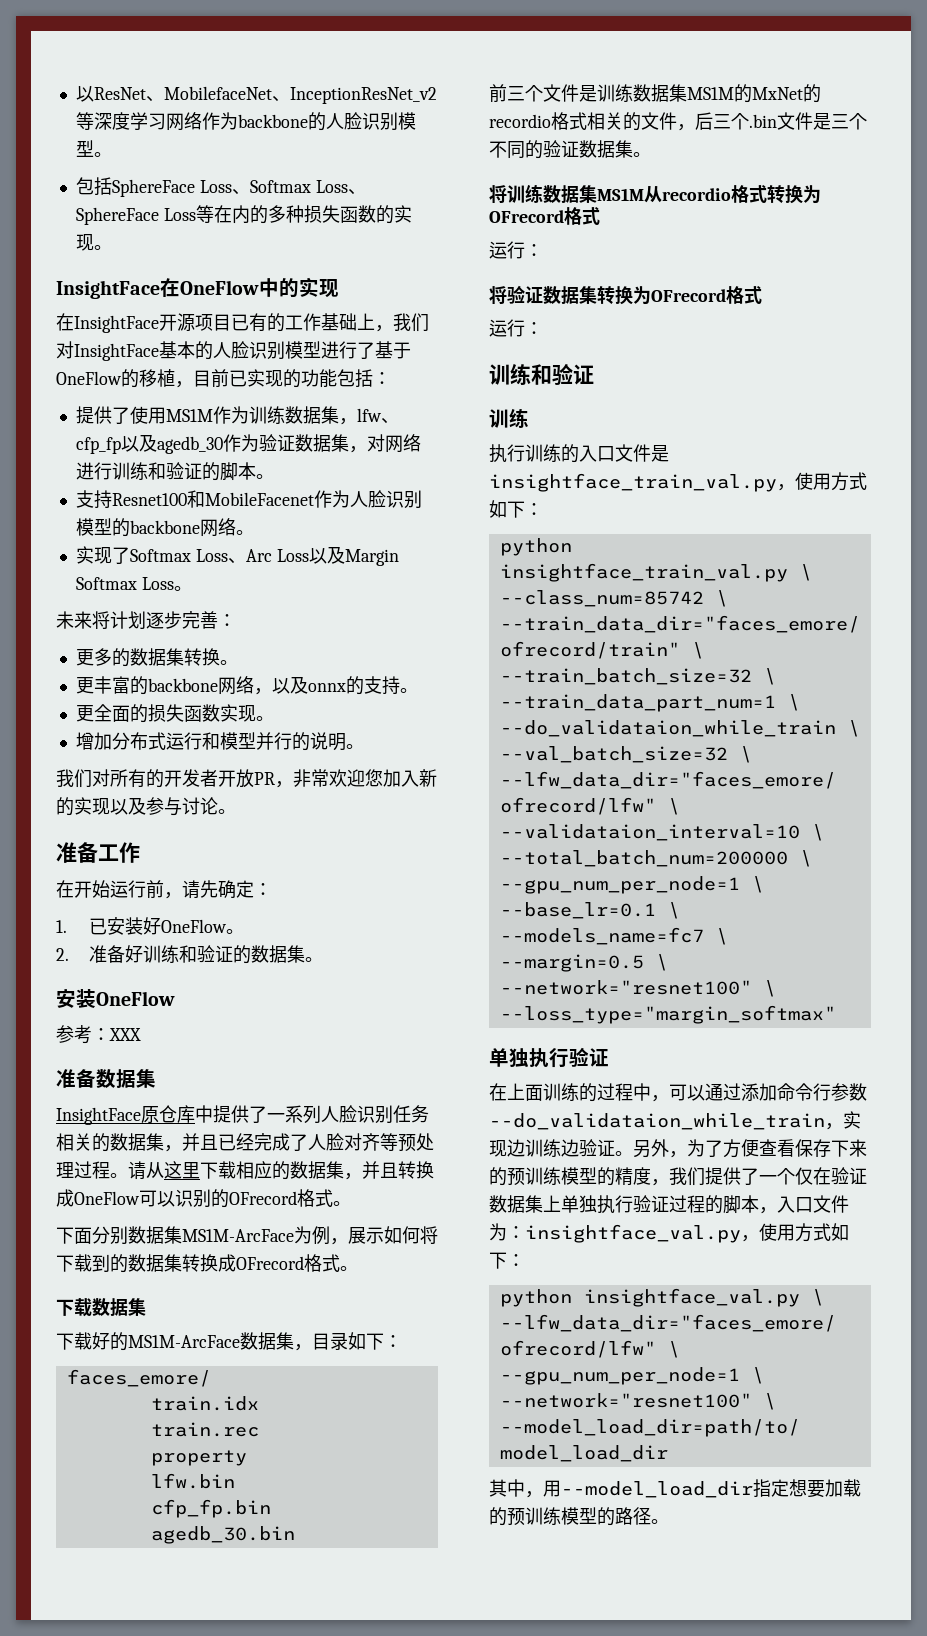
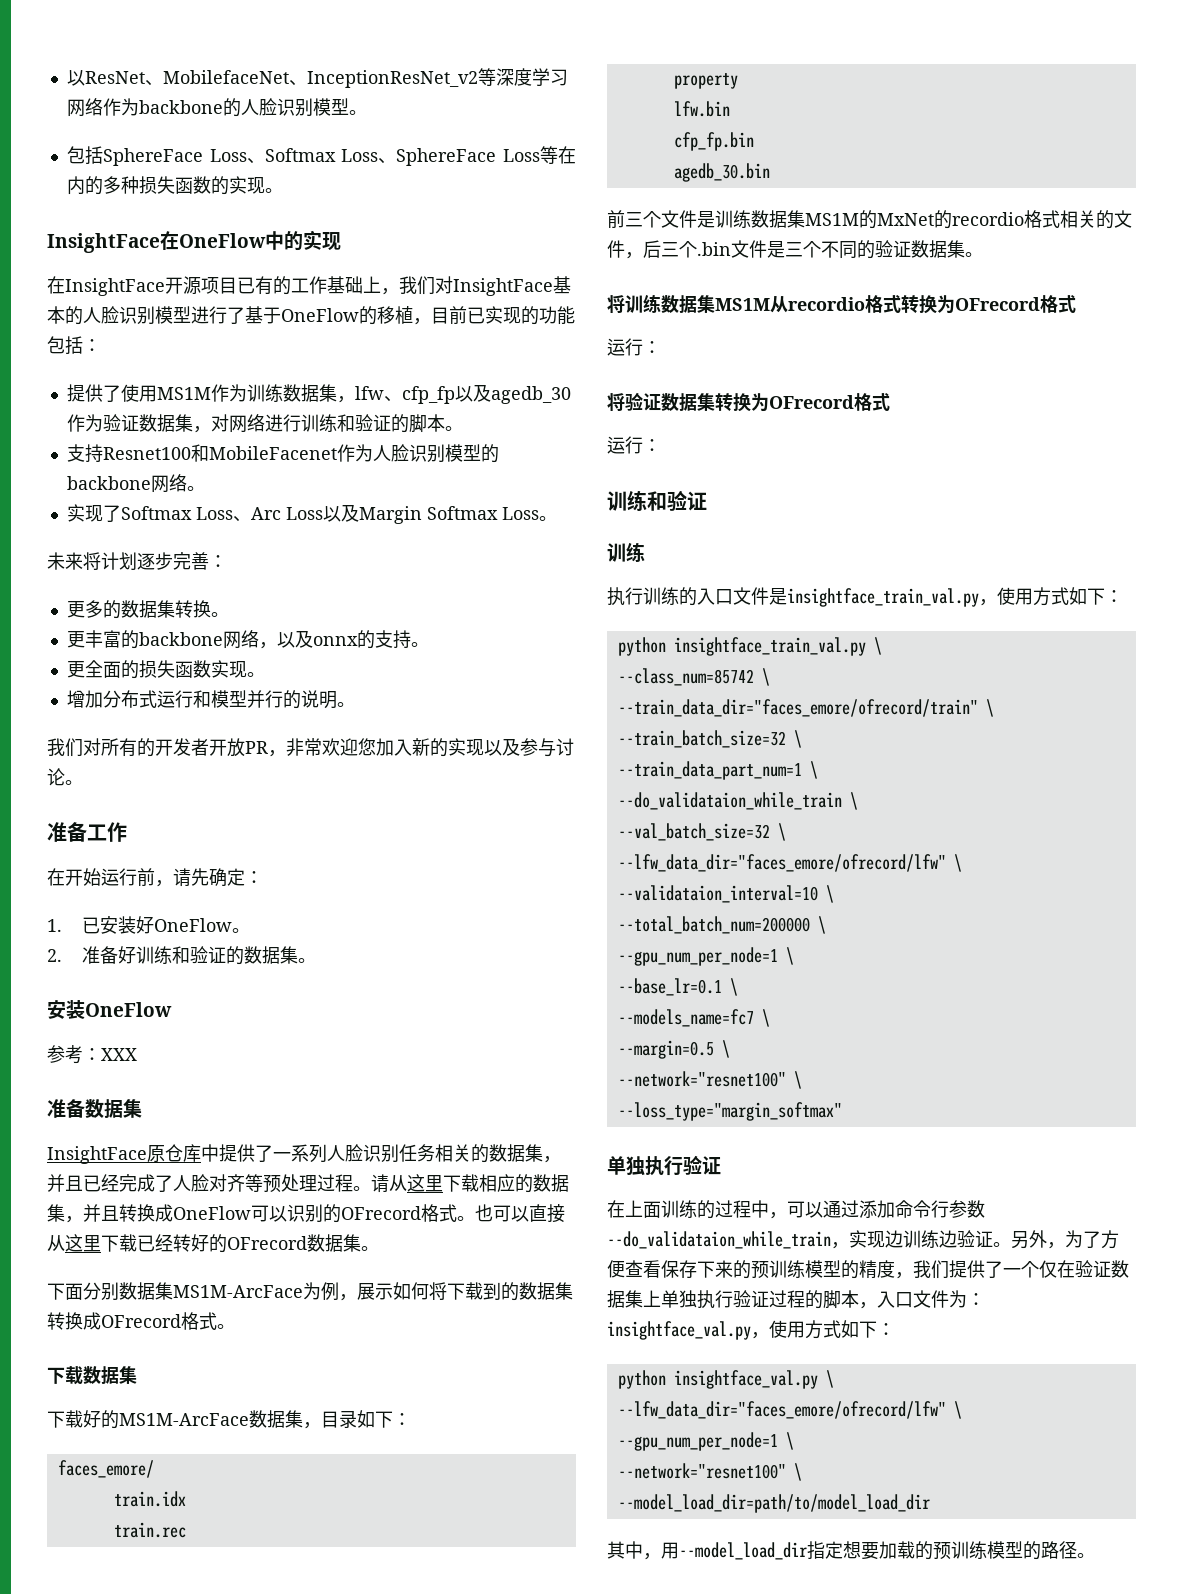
(351, 1203) none -> [475,1204,565,1223] [47,1234,379,1253] 也可以直接从这里下载已经转好的OFrecord数据集。

